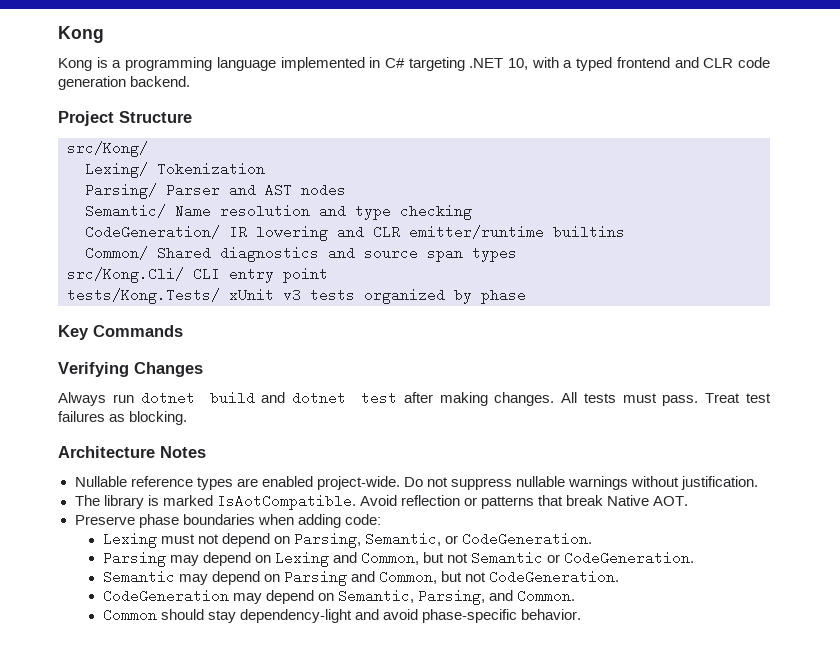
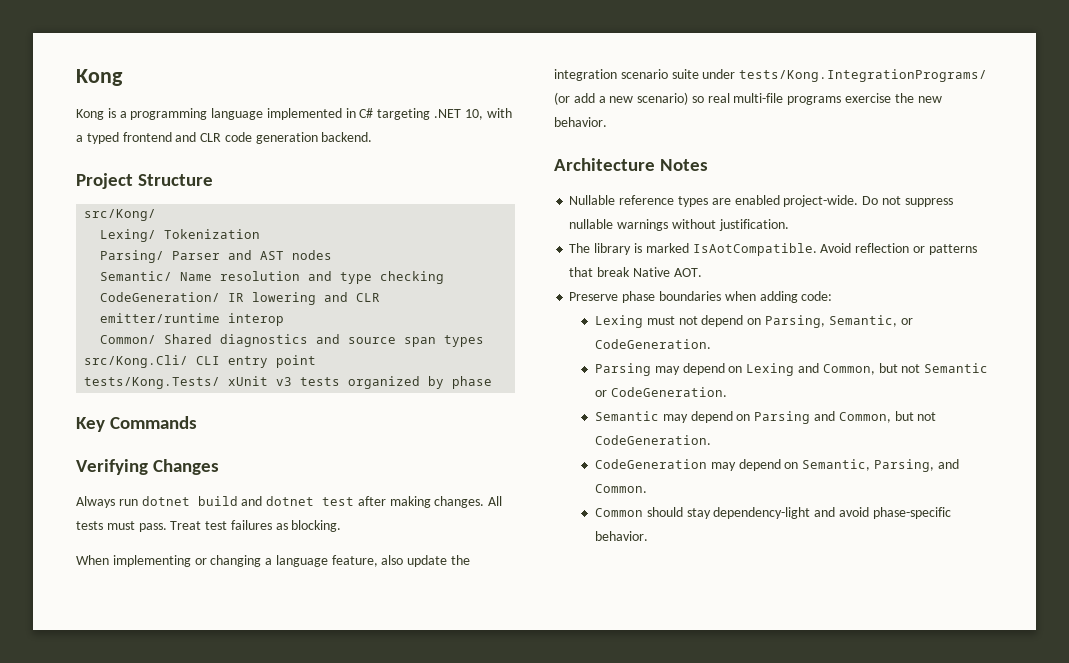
[553,225,625,239] builtins -> [228,313,285,326] interop
(188, 418) none -> [76,555,471,567] [554,69,988,82] [554,92,942,105] [554,117,607,127] // When implementing or changing a language feature, also update the integration scenario suite under tests/Kong.IntegrationPrograms/ (or add a new scenario) so real multi-file programs exercise the new behavior.

